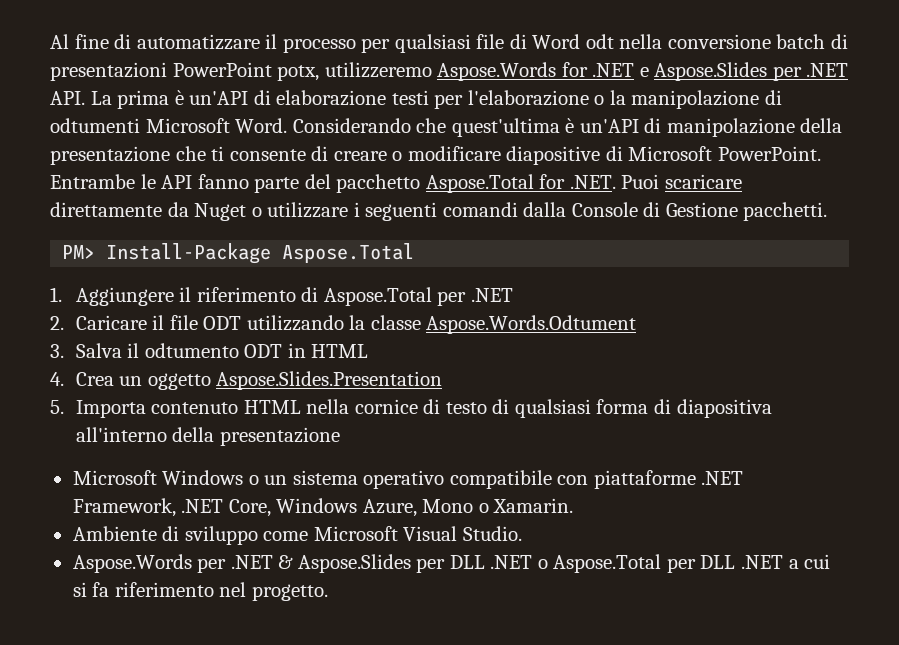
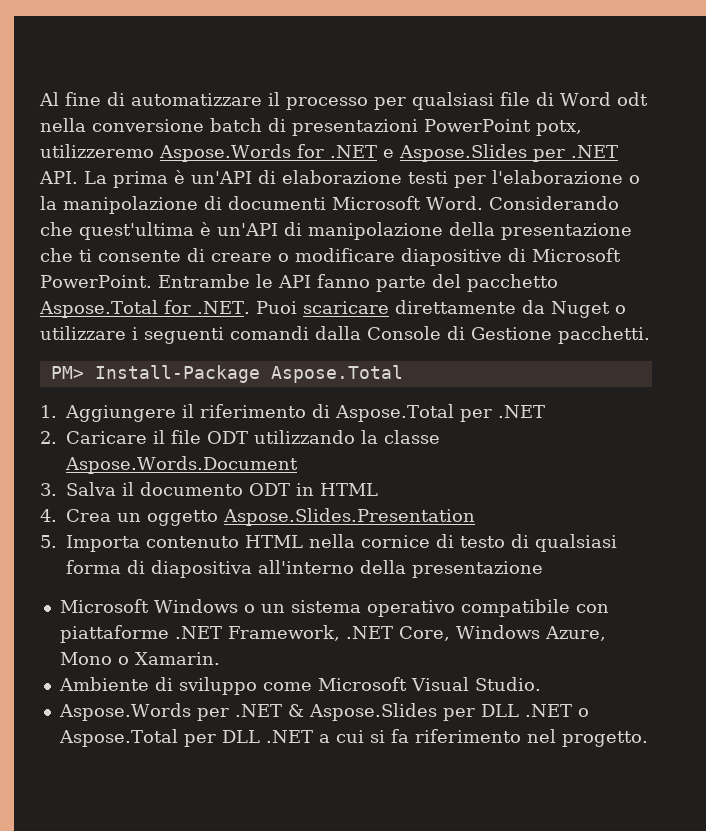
[50,118,140,133] odtumenti -> [228,196,326,210] documenti
[426,315,637,334] Aspose.Words.Odtument -> [65,456,298,474] Aspose.Words.Document
[144,343,239,358] odtumento -> [140,482,243,496] documento

